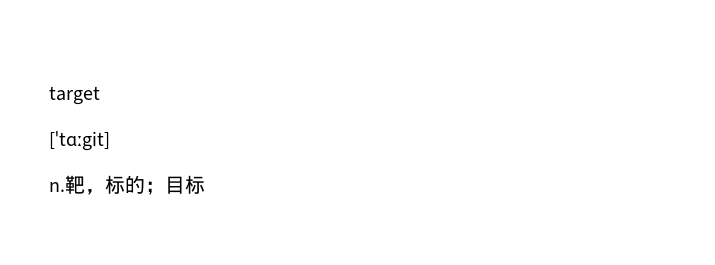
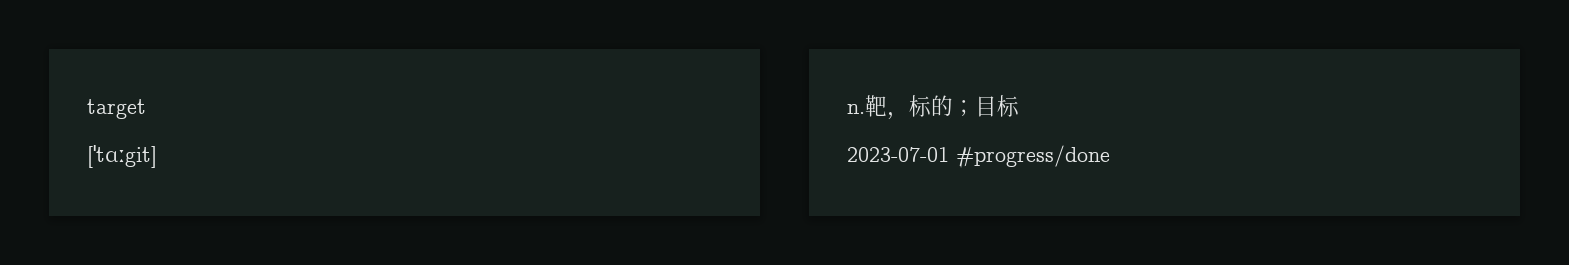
(205, 184) none -> [847,145,1110,169] // 2023-07-01 #progress/done

